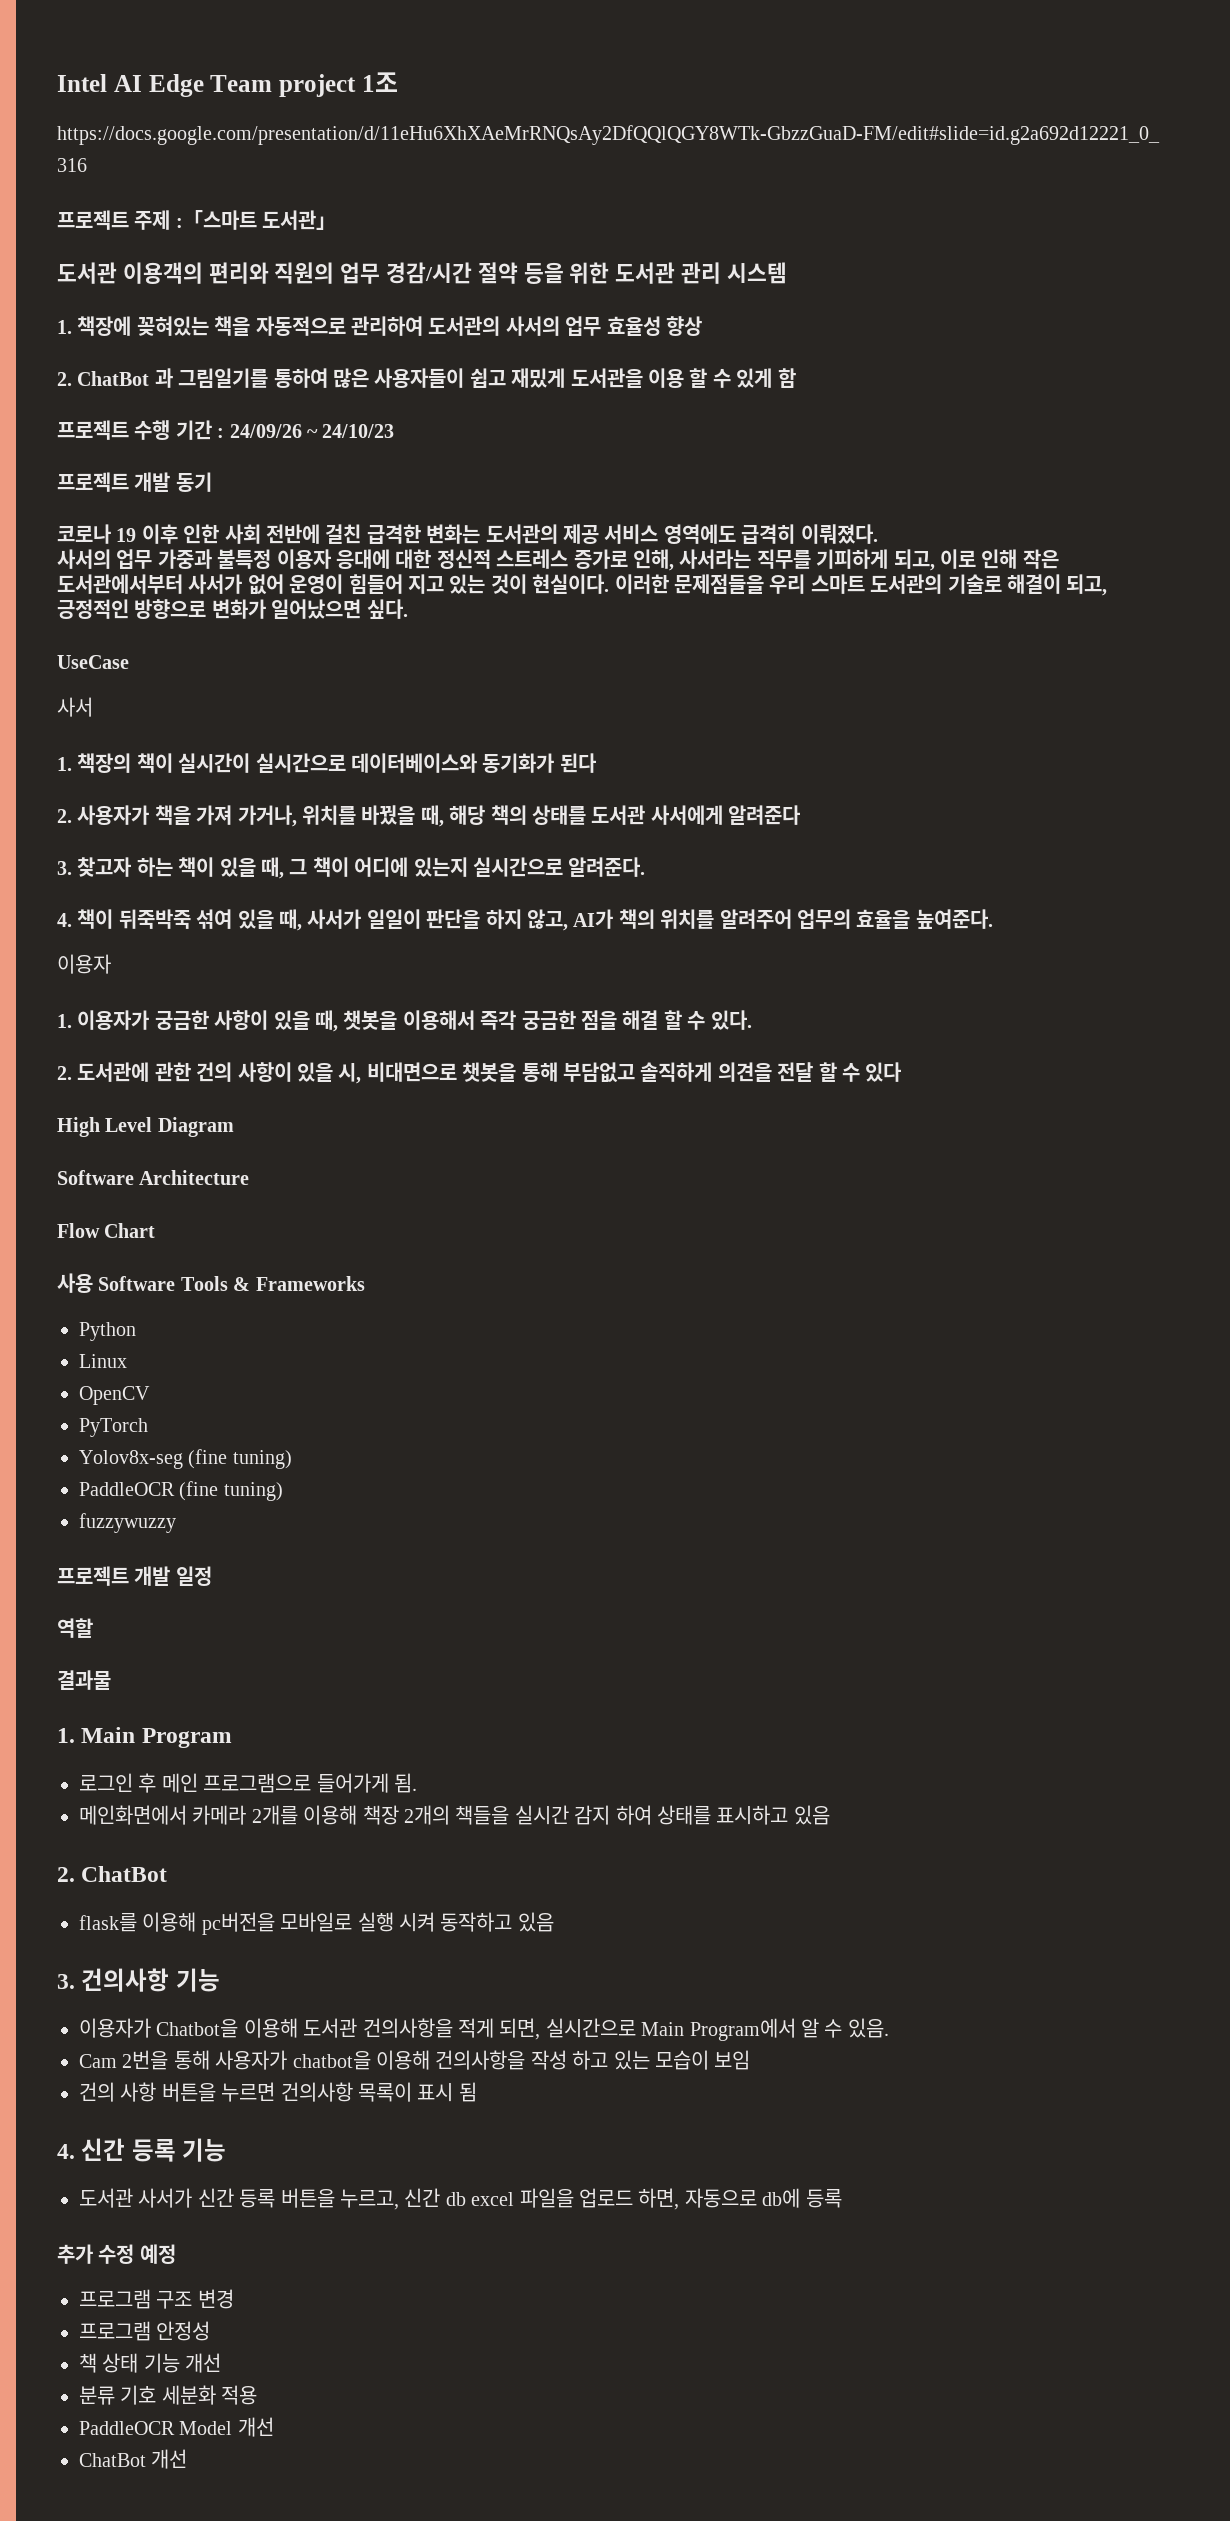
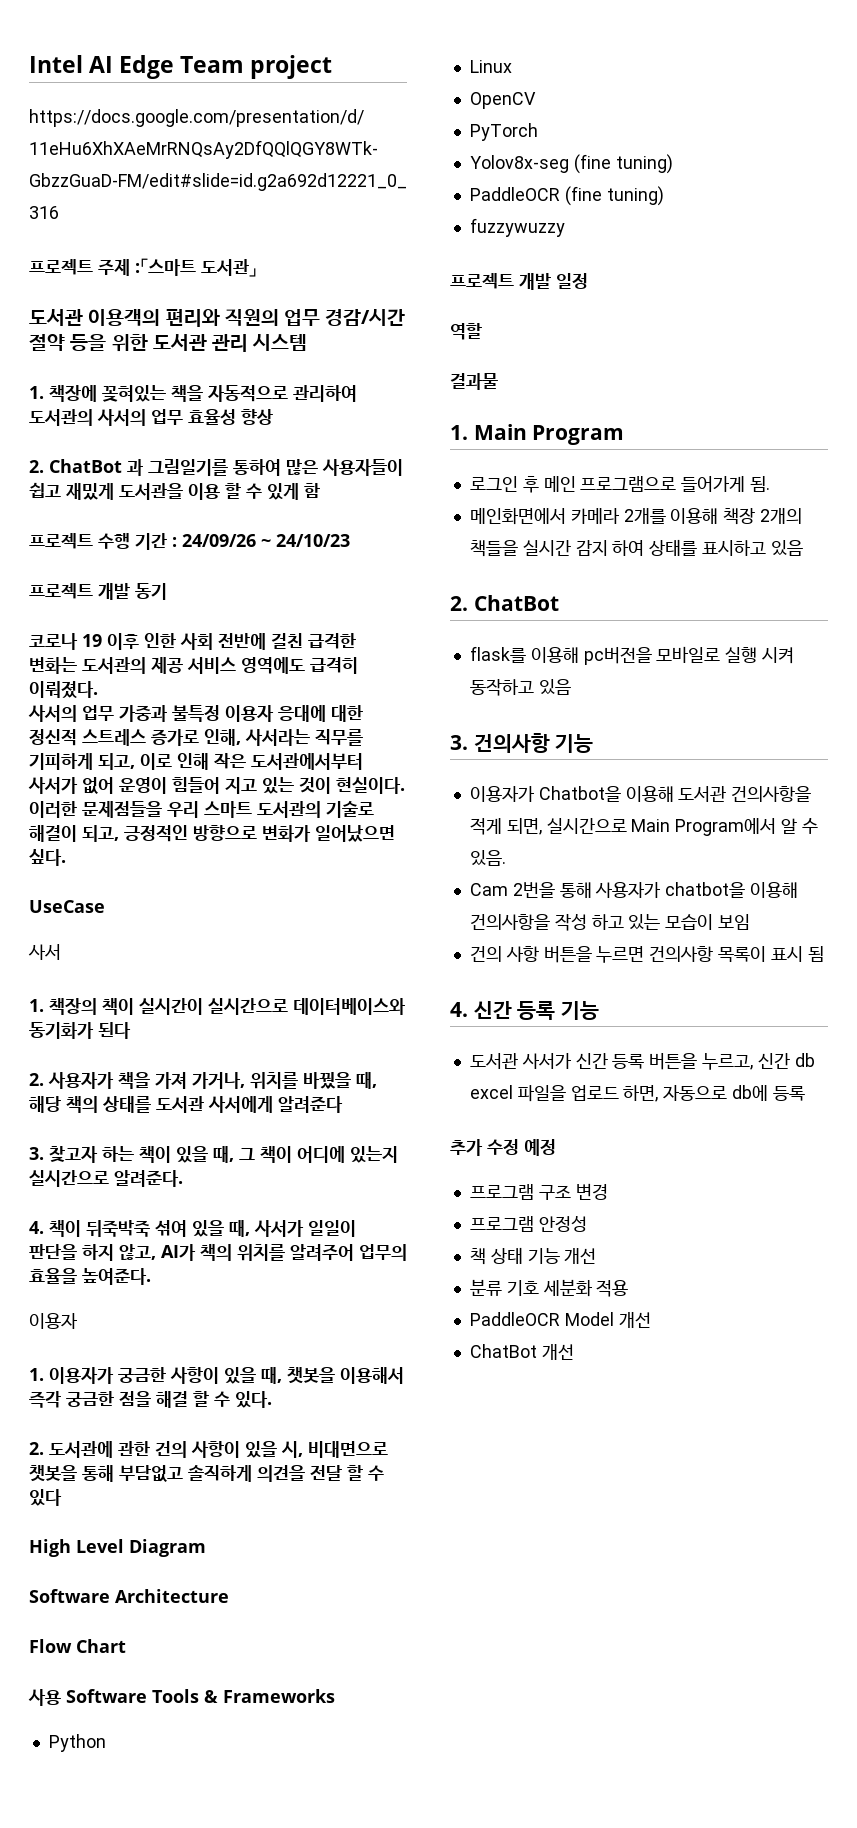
[361,72,398,92] 1조 -> (333, 67) none

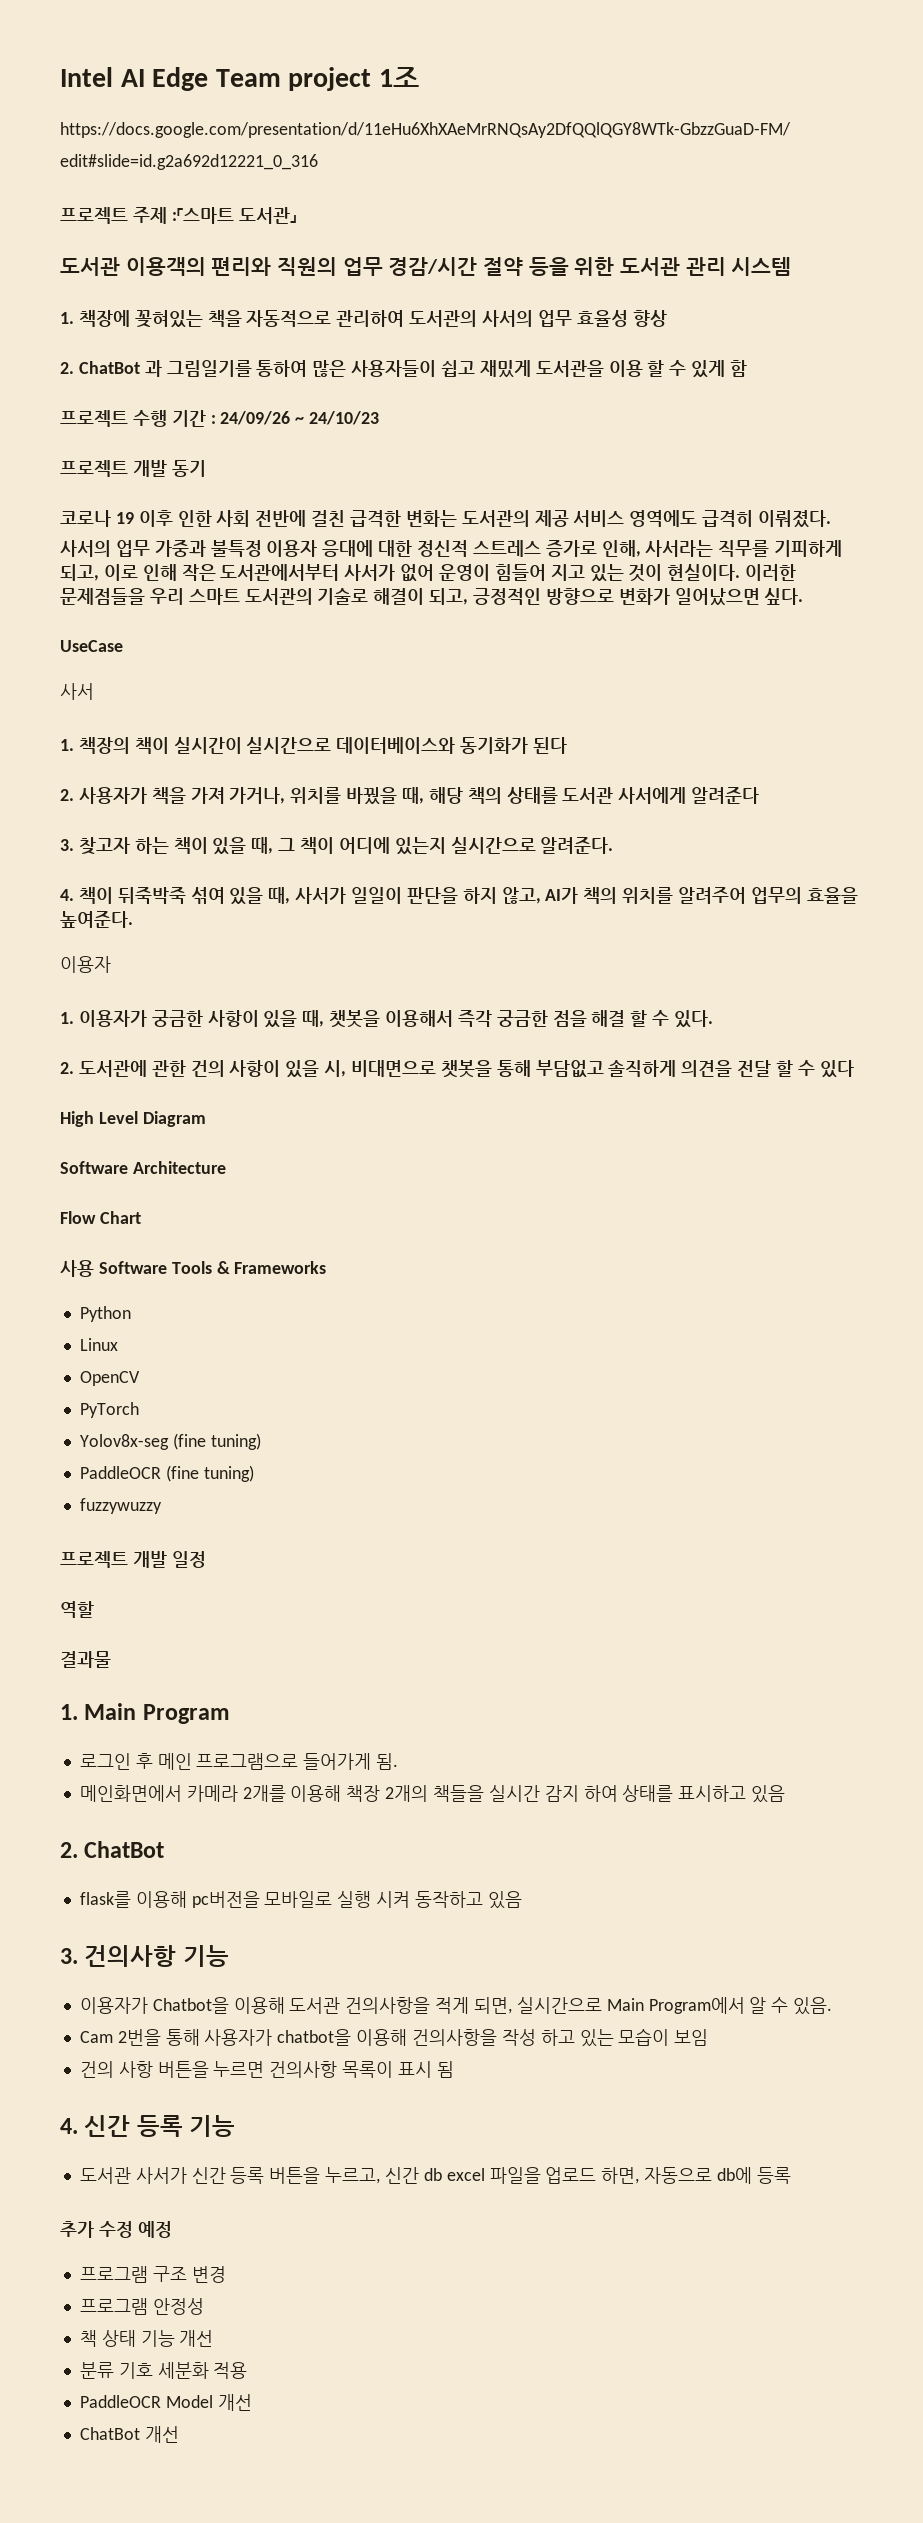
(333, 67) none -> [378,67,419,87] 1조

